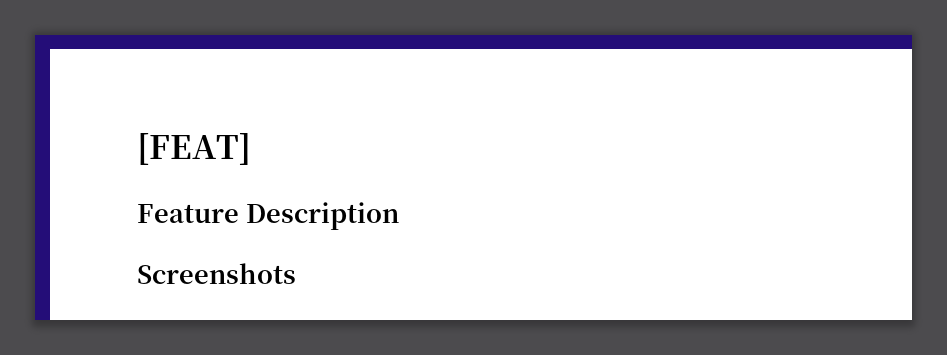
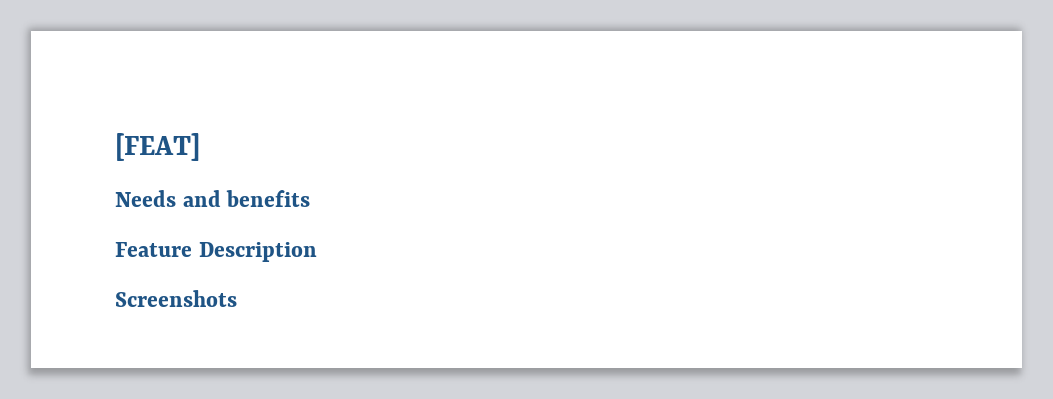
(251, 149) none -> [115,190,311,207] // Needs and benefits

